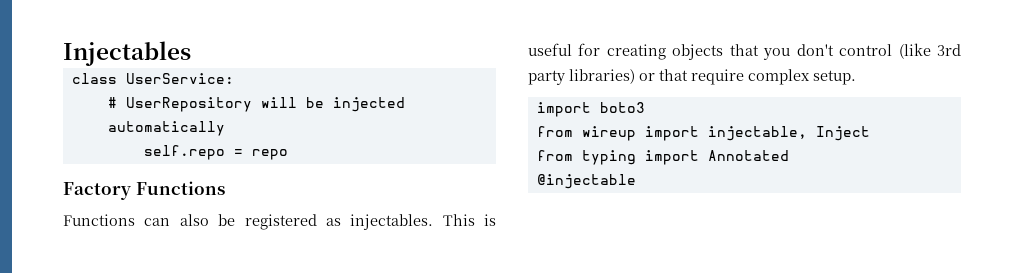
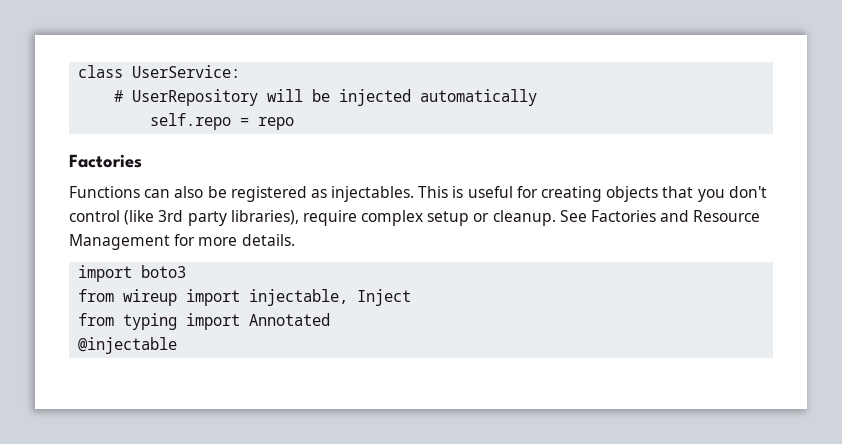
[63,41,191,66] Injectables // -> (78, 71) none
[63,181,225,200] Factory Functions -> [69,154,142,168] Factories
[569,69,856,85] libraries) or that require complex setup. -> [230,210,761,226] [69,234,295,250] libraries), require complex setup or cleanup. See Factories and Resource Management for more details.

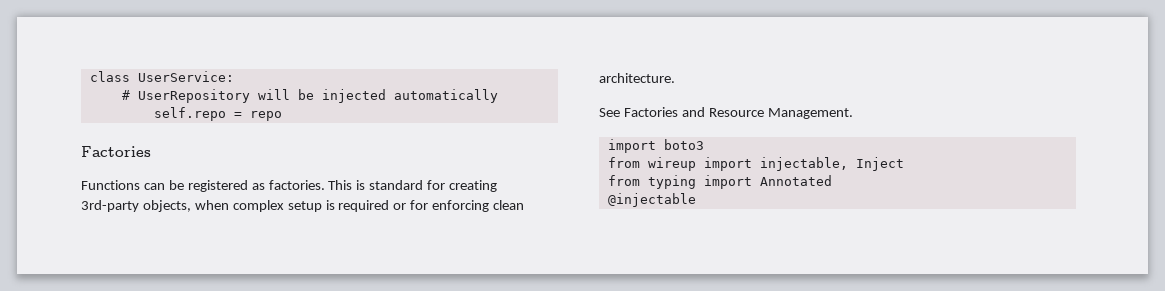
[174,186,204,198] also -> (165, 186) none
[331,186,415,202] injectables. -> [268,180,325,190] factories.
[467,186,513,198] useful -> [369,180,424,190] standard
[606,186,767,202] [69,210,761,226] [69,234,295,250] objects that you don't control (like 3rd party libraries), require complex setup or cleanup. See Factories and Resource Management for more details. -> [81,200,525,212] [599,73,675,83] [599,107,853,119] 3rd-party objects, when complex setup is required or for enforcing clean architecture. // See Factories and Resource Management.

